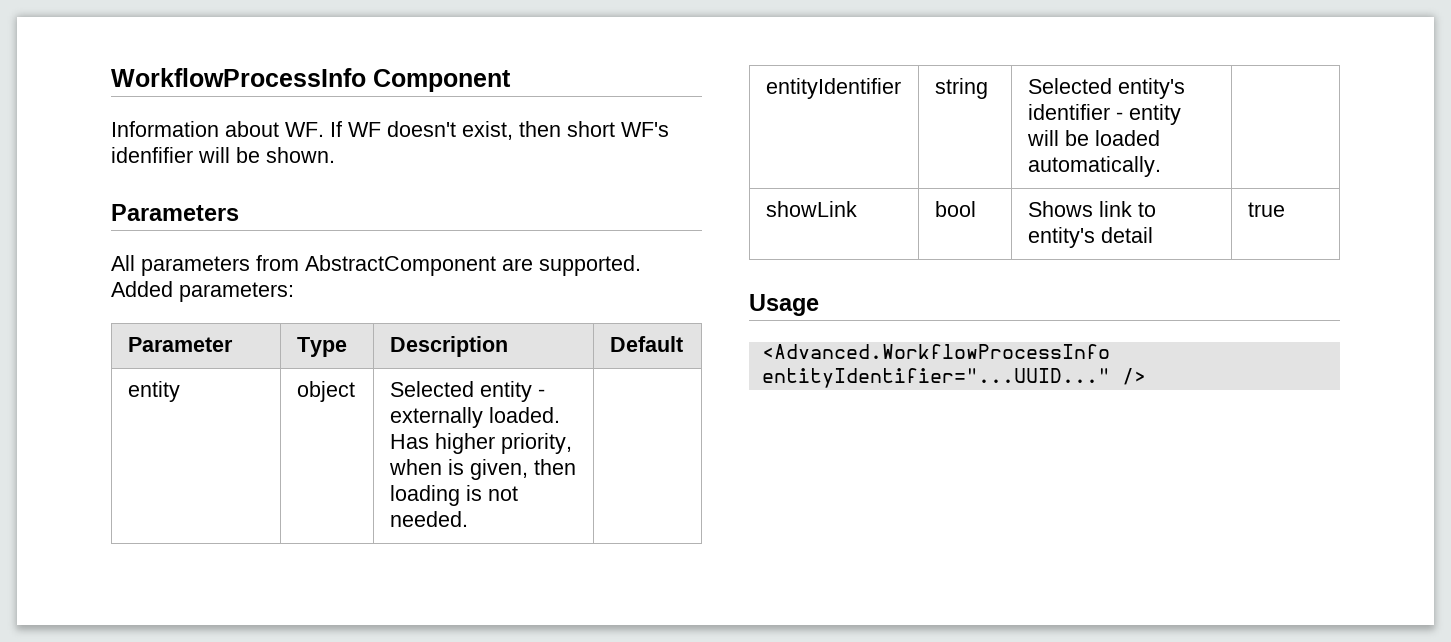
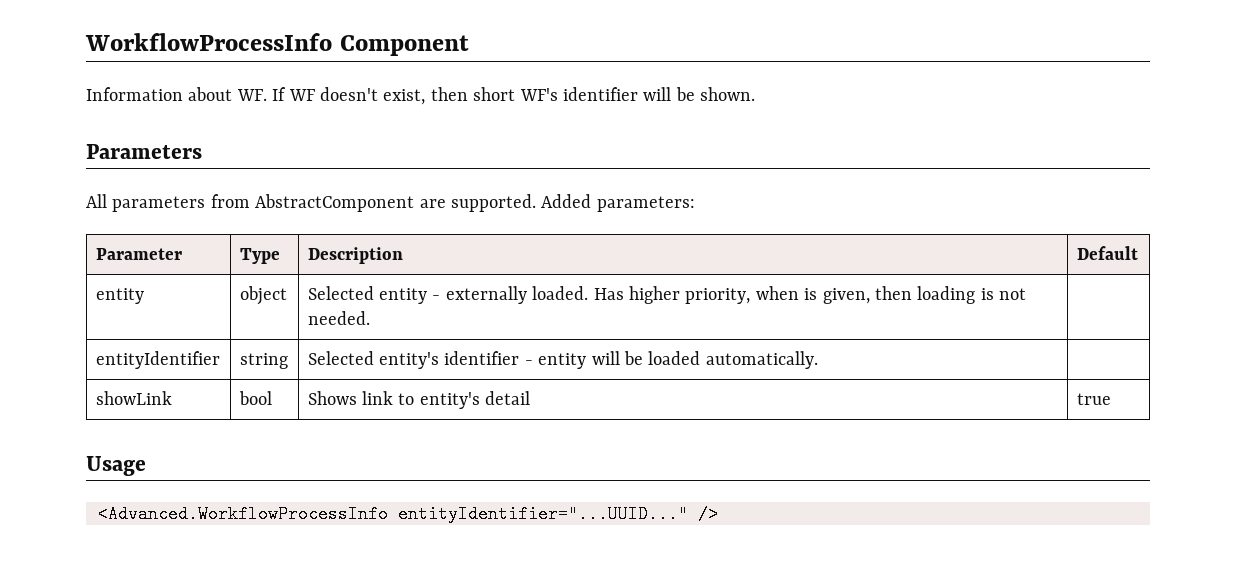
[111,147,193,163] idenfifier -> [562,87,638,101] identifier

